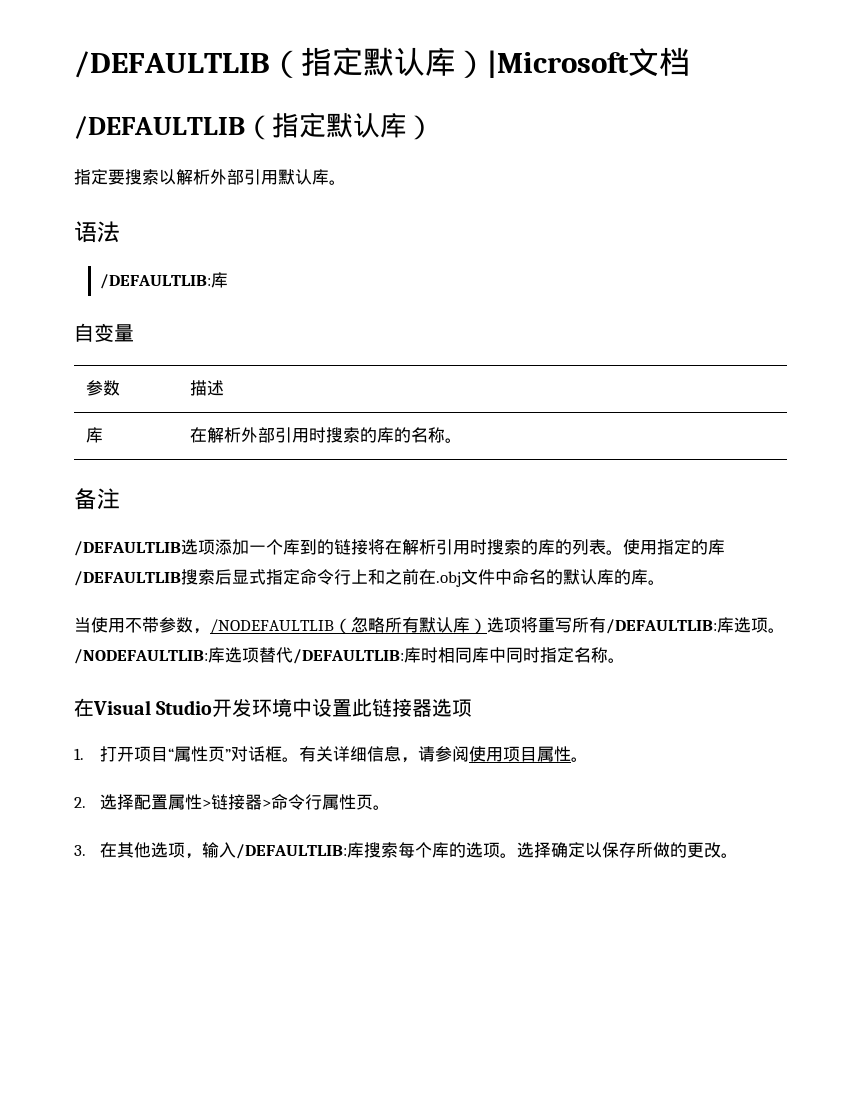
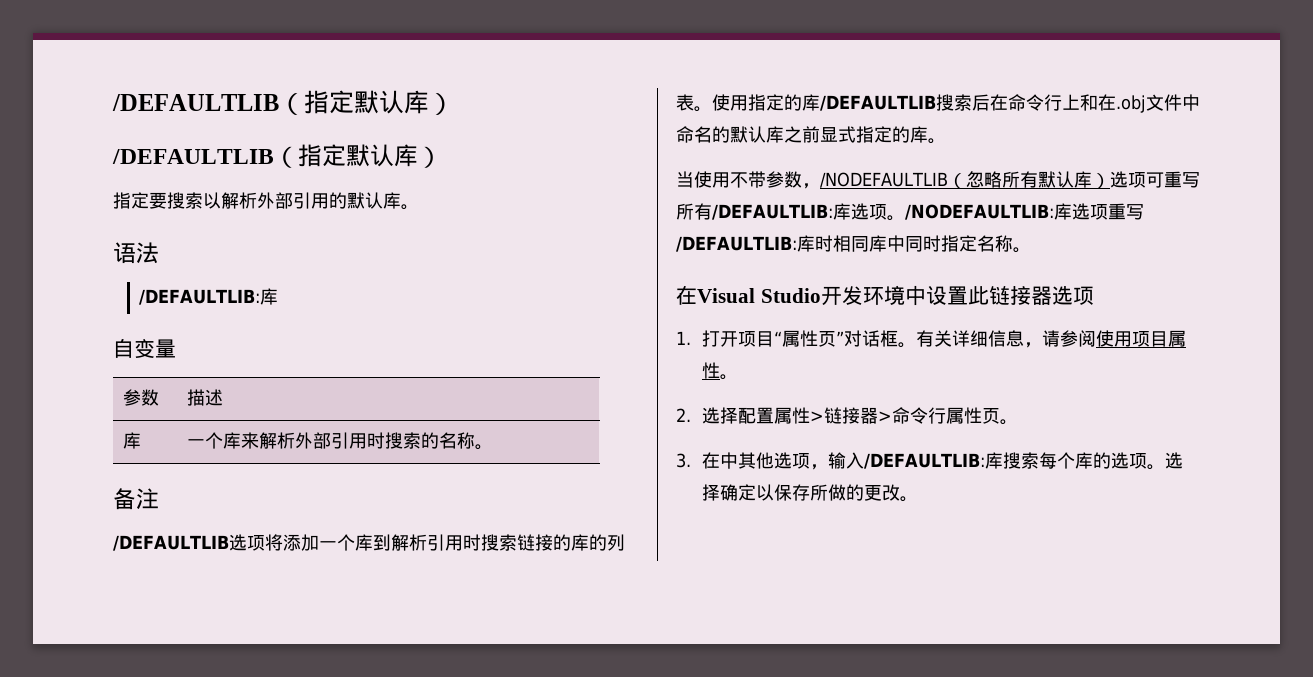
[74,47,690,78] /DEFAULTLIB（指定默认库）|Microsoft文档 -> [112,90,454,115] /DEFAULTLIB（指定默认库）
(278, 177) none -> [329,192,347,209] 的
[190,427,208,443] 在 -> [187,432,260,449] 一个库来
[377,427,412,443] 库的 -> (440, 440) none
(215, 547) none -> [264,534,283,551] 将
[317,539,402,555] 的链接将在 -> (391, 542) none
(521, 547) none -> [516,534,553,551] 链接
[232,569,300,585] 显式指定 -> [989,94,1008,111] 在
[385,569,419,585] 之前 -> (1098, 102) none
(614, 577) none -> [784,126,892,143] 之前显式指定
[521,617,538,633] 将 -> [1145,172,1164,188] 可
[259,647,293,663] 替代 -> [1107,203,1144,220] 重写
(118, 850) none -> [720,452,739,469] 中

